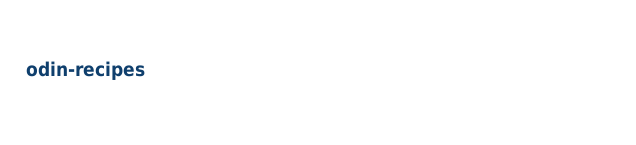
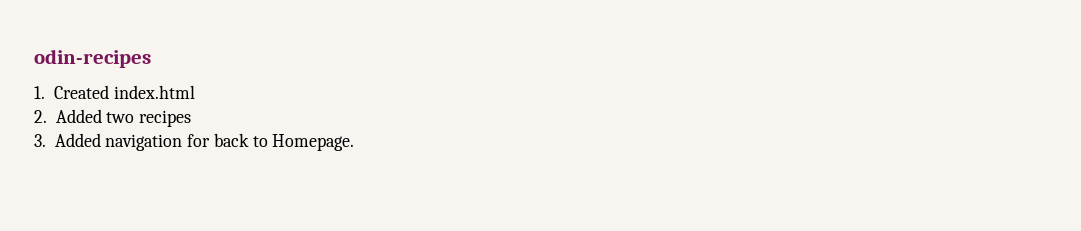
(145, 70) none -> [34,85,195,99] [34,109,192,127] [34,133,355,151] // 1. Created index.html // 2. Added two recipes // 3. Added navigation for back to Homepage.

